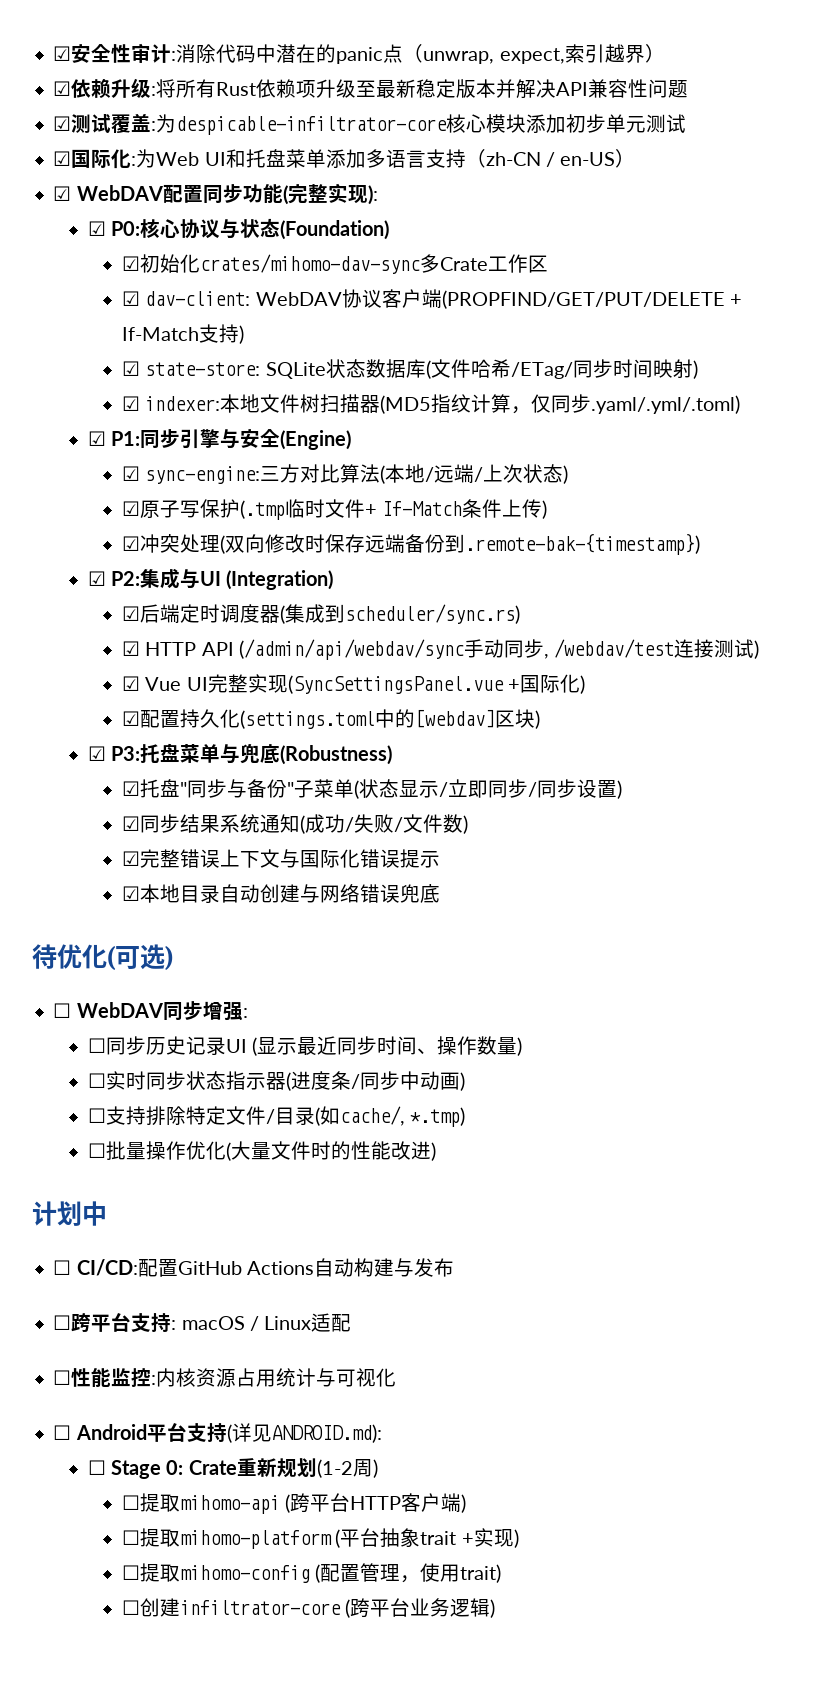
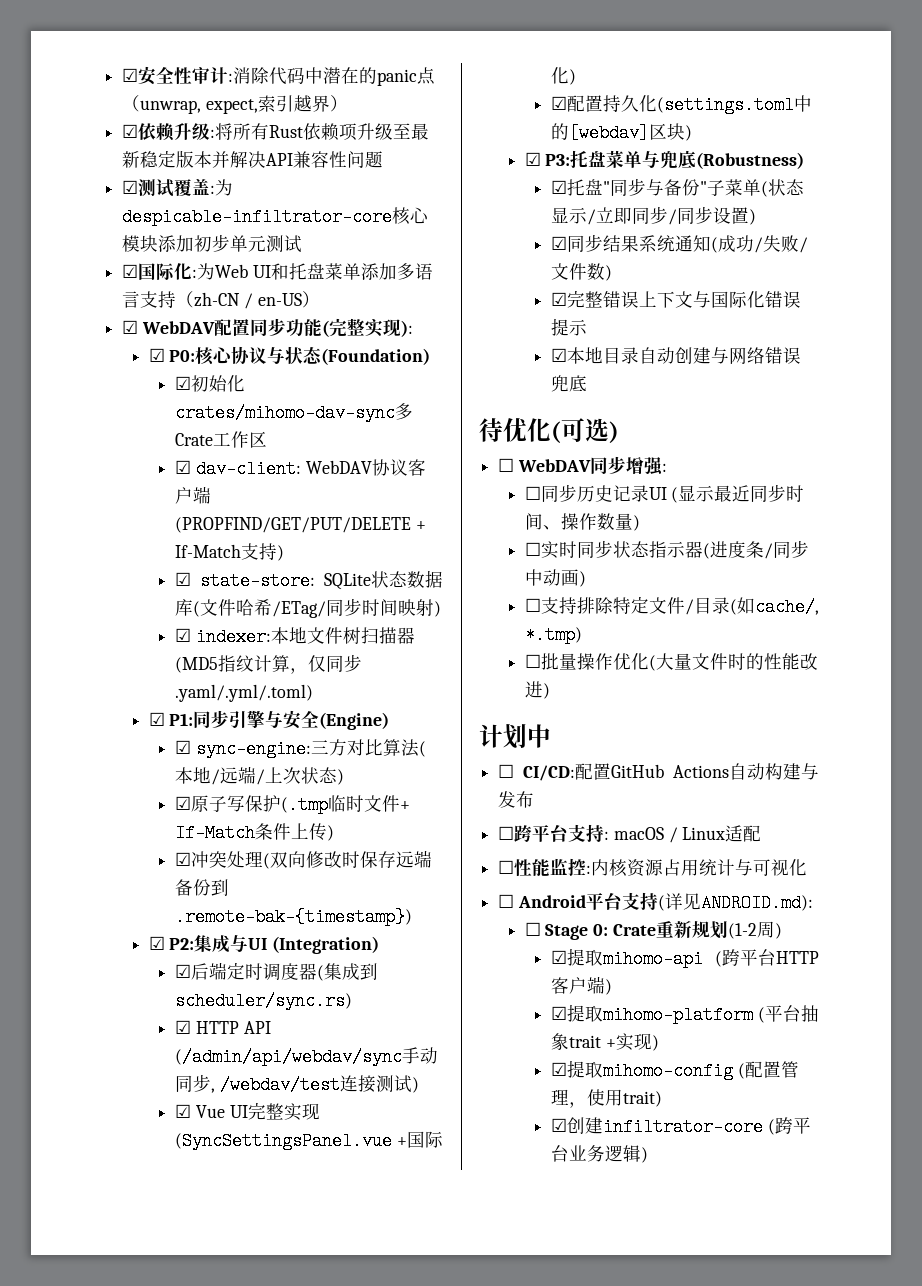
[121,1495,140,1510] ☐ -> [551,950,568,964] ☑
[121,1530,140,1545] ☐ -> [551,1006,568,1020] ☑
[121,1565,140,1580] ☐ -> [551,1062,568,1076] ☑
[121,1600,140,1615] ☐ -> [551,1118,568,1132] ☑

